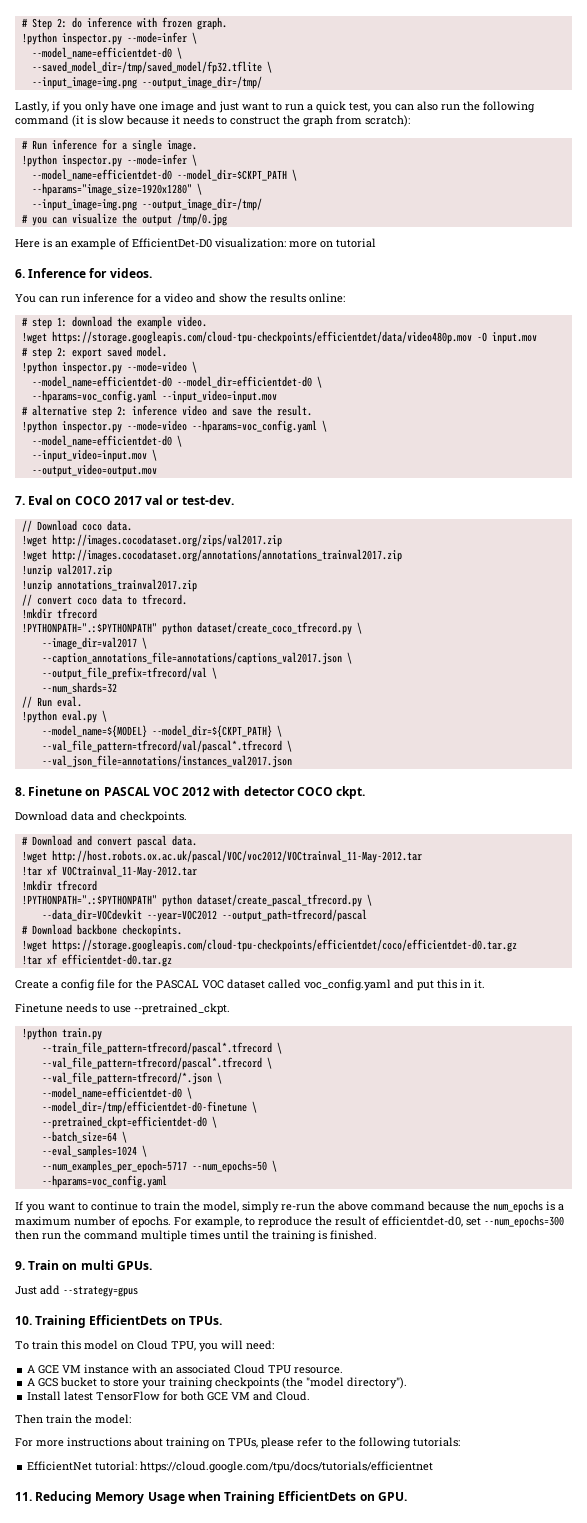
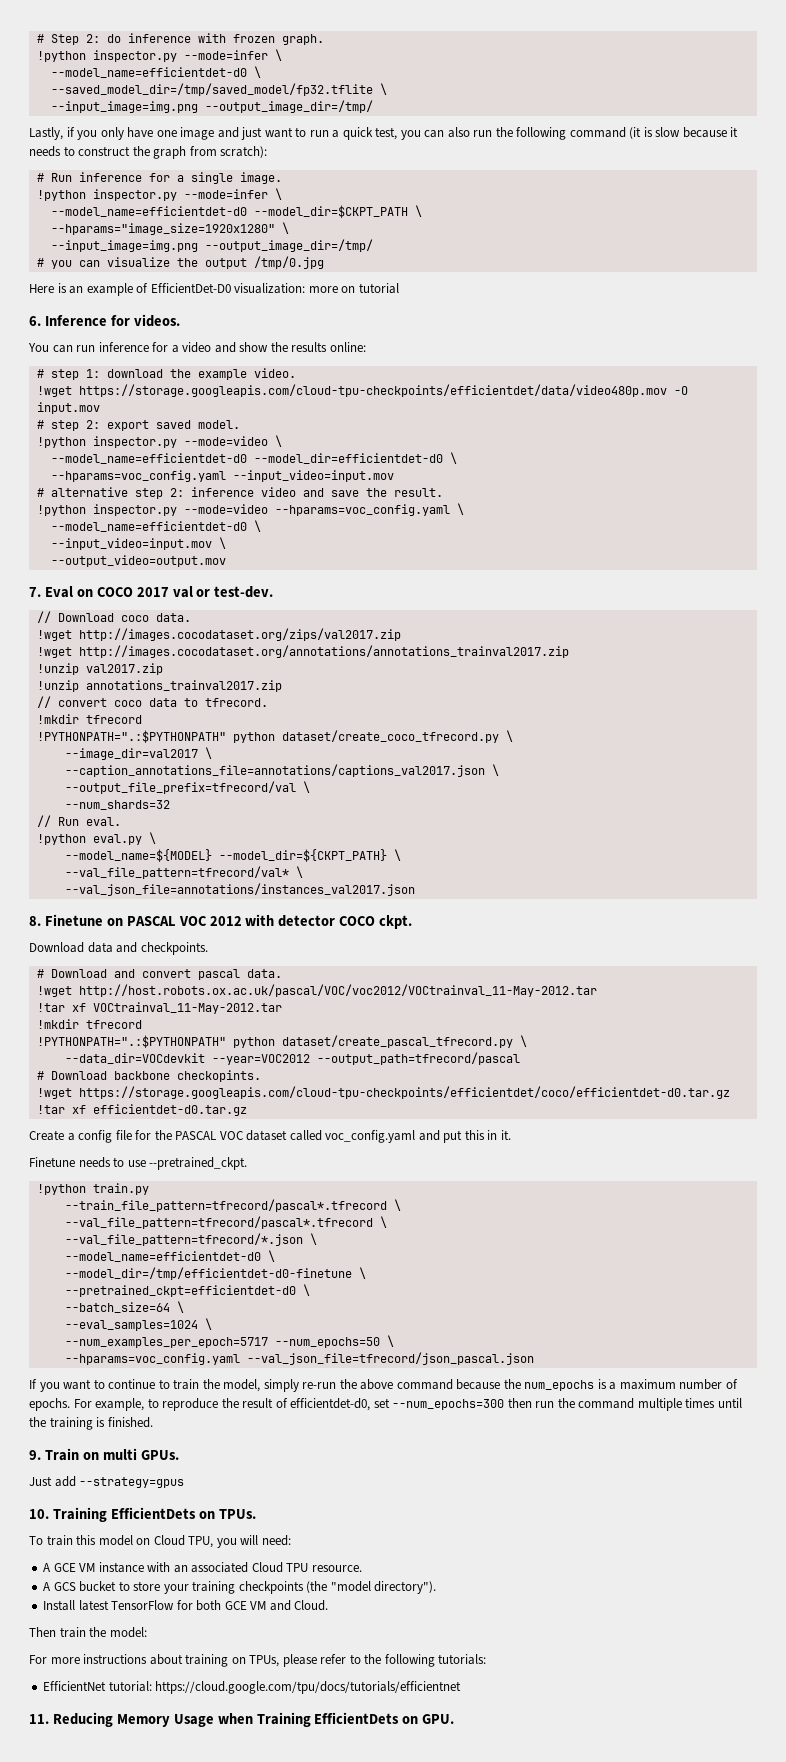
[41,740,282,753] --val_file_pattern=tfrecord/val/pascal*.tfrecord -> [64,866,289,879] --val_file_pattern=tfrecord/val*
(167, 1181) none -> [246,1352,534,1365] --val_json_file=tfrecord/json_pascal.json

